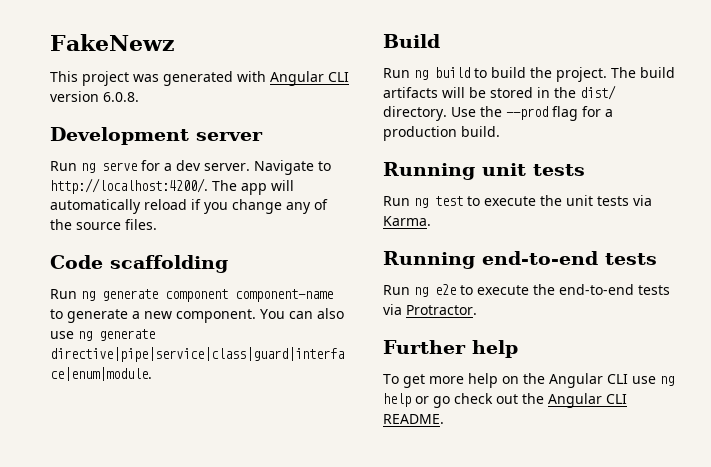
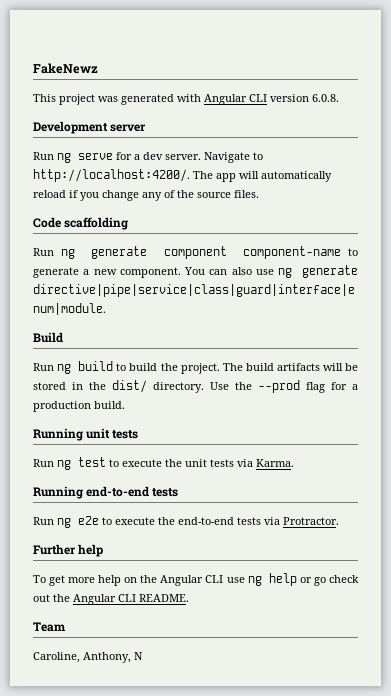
(444, 419) none -> [33,622,65,632] [33,652,143,663] // Team // Caroline, Anthony, N

